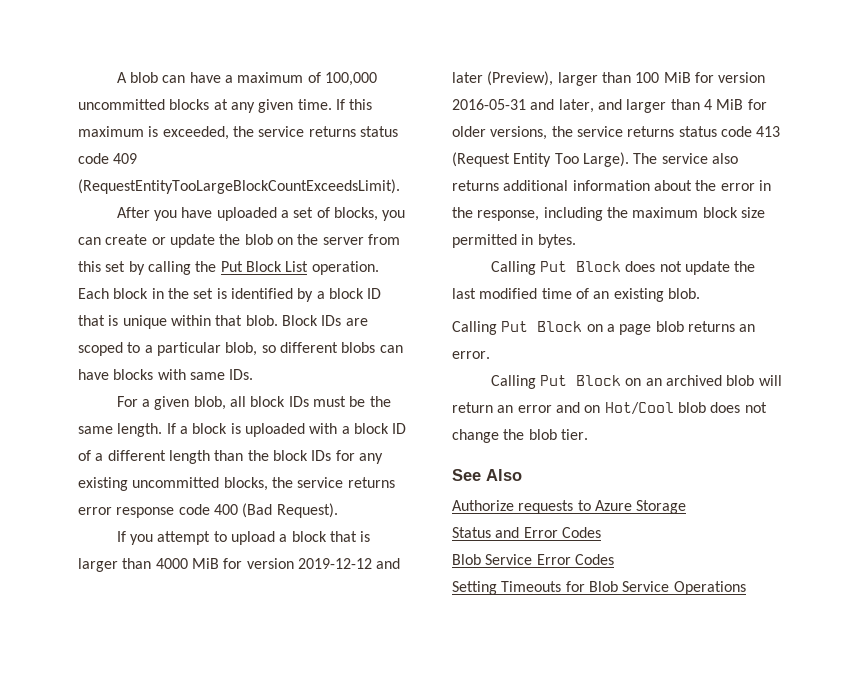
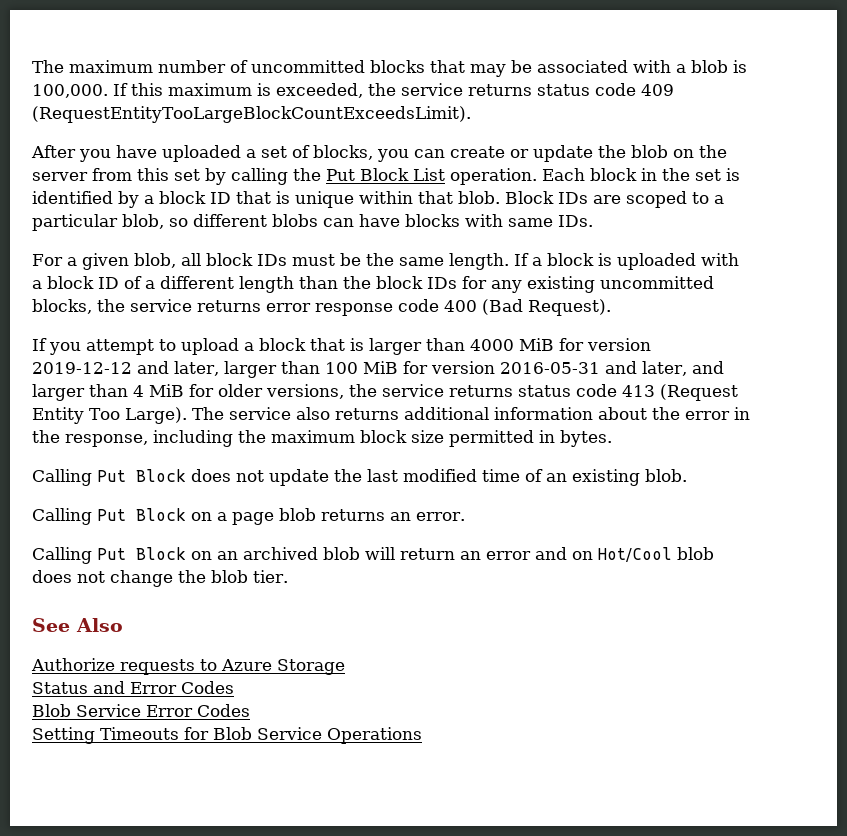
[116,72,378,86] [78,99,332,113] A blob can have a maximum of 100,000 uncommitted blocks at any given time. -> [32,60,747,77] [32,84,108,98] The maximum number of uncommitted blocks that may be associated with a blob is 100,000.
[452,71,554,86] later (Preview), -> [174,361,219,376] later,

